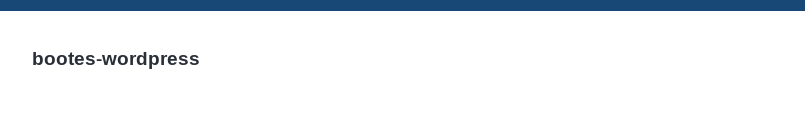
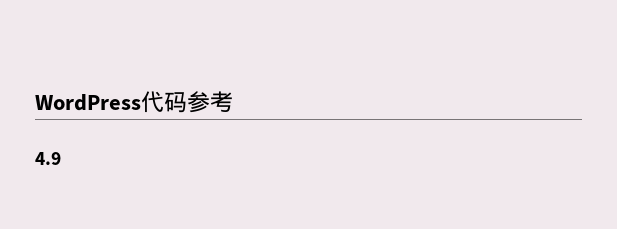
[32,52,200,69] bootes-wordpress -> [35,91,233,113] [35,152,61,165] WordPress代码参考 // 4.9

